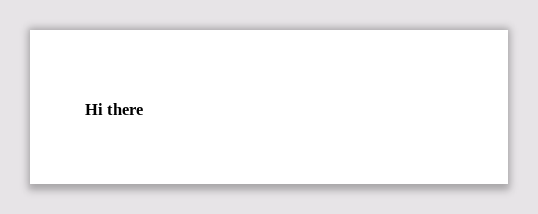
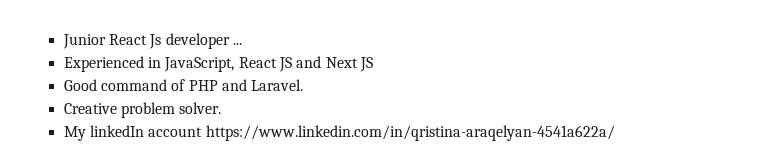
[85,103,144,115] Hi there -> [62,33,242,49] [63,56,373,72] [63,79,304,91] [63,102,222,118] [63,125,615,141] Junior React Js developer ... // Experienced in JavaScript, React JS and Next JS // Good command of PHP and Laravel. // Creative problem solver. // My linkedIn account https://www.linkedin.com/in/qristina-araqelyan-4541a622a/

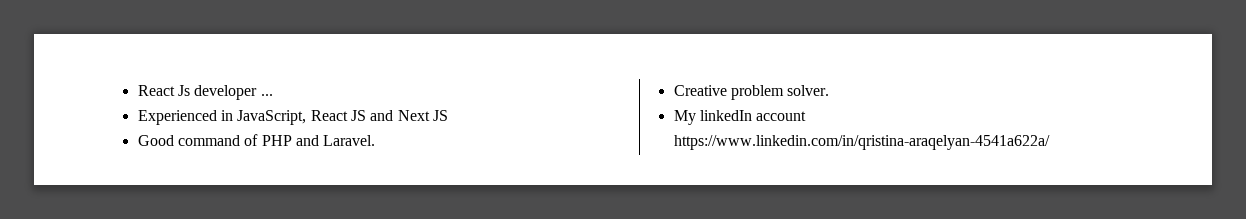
[62,34,106,49] Junior -> (137, 90) none

